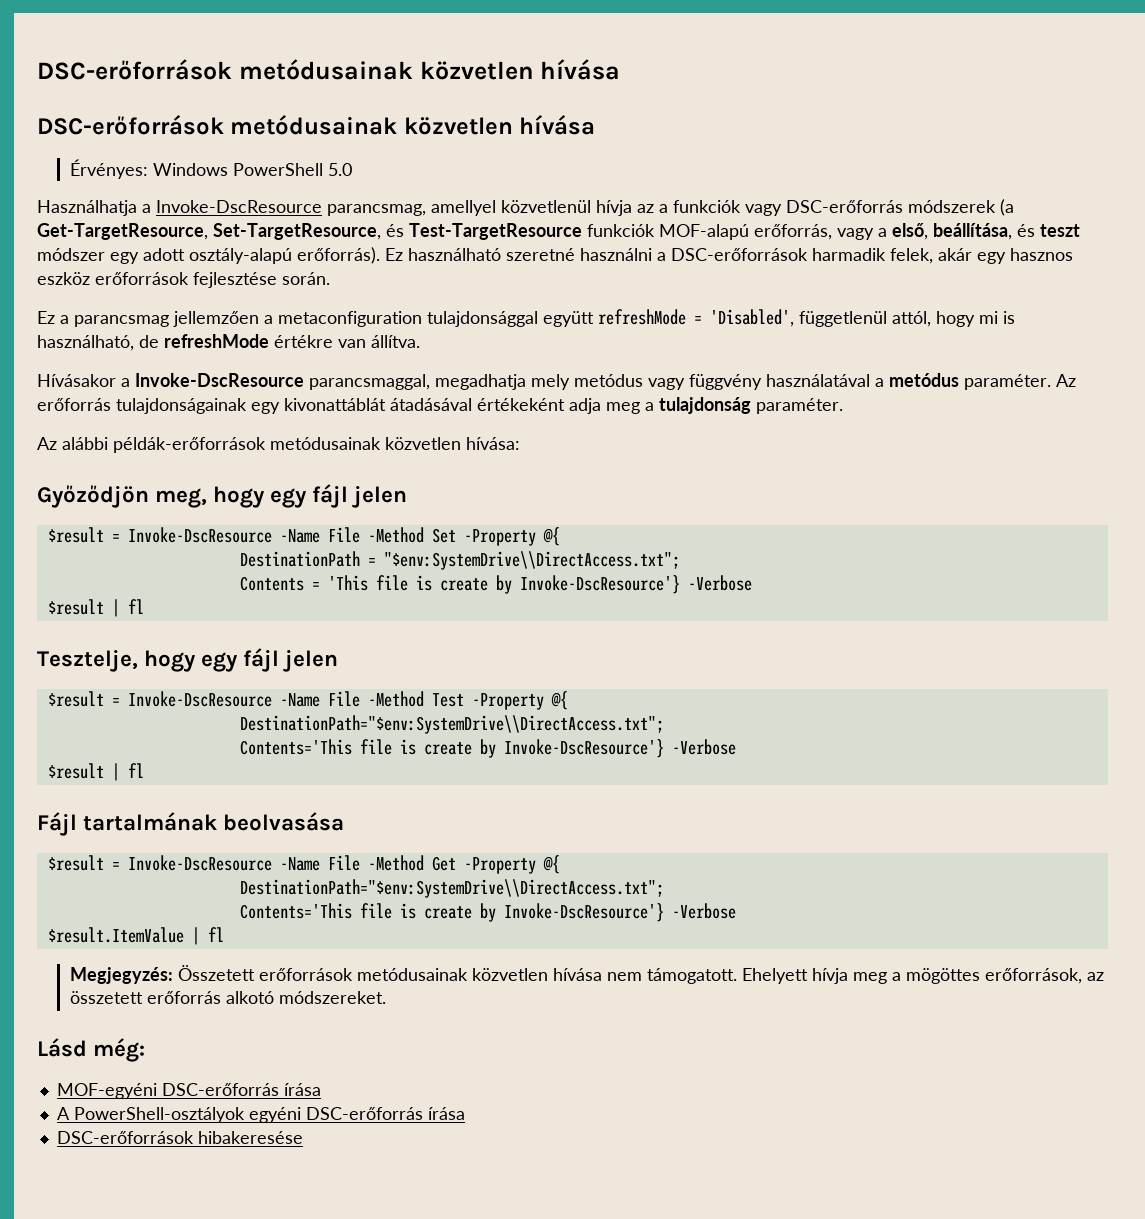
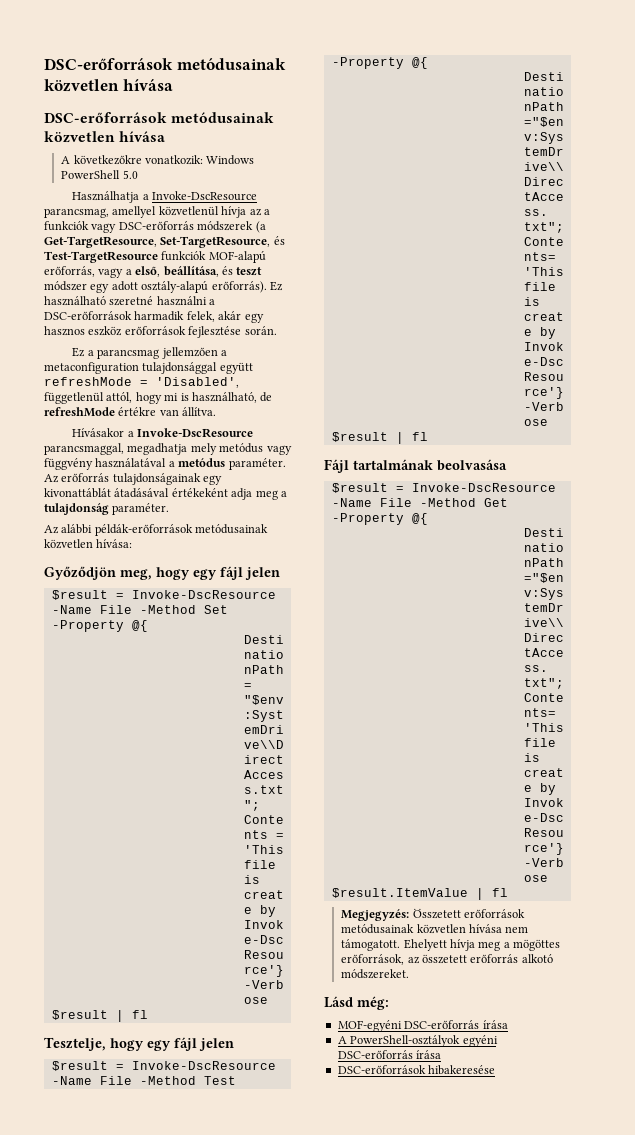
[69,159,148,179] Érvényes: -> [61,155,203,165] A következőkre vonatkozik:

